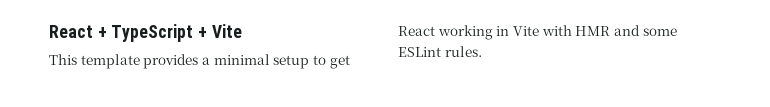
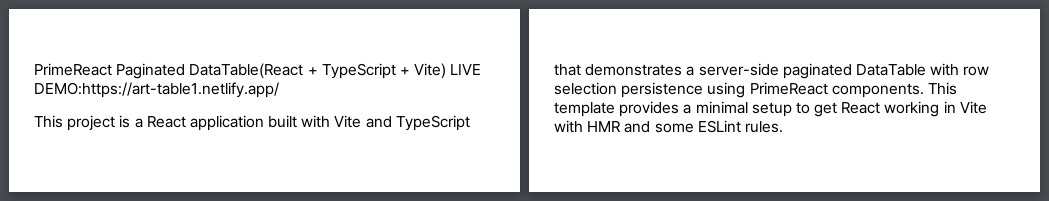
[49,24,242,42] React + TypeScript + Vite // -> [34,63,482,79] [34,82,279,98] [34,115,470,131] [554,63,990,79] [554,82,924,98] PrimeReact Paginated DataTable(React + TypeScript + Vite) LIVE DEMO:https://art-table1.netlify.app/ // This project is a React application built with Vite and TypeScript that demonstrates a server-side paginated DataTable with row selection persistence using PrimeReact components.

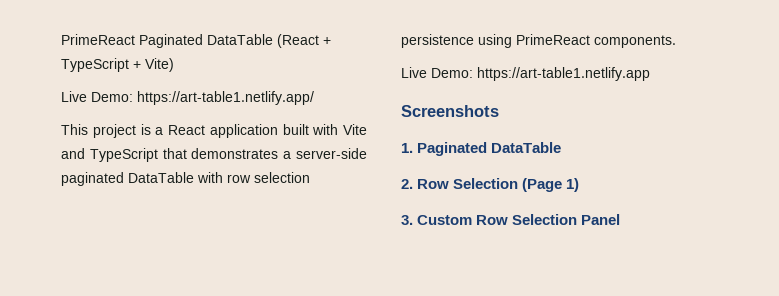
[189,63,304,79] DataTable(React -> [207,34,319,48] DataTable (React
[450,64,482,75] [34,82,279,98] LIVE DEMO:https://art-table1.netlify.app/ -> [61,91,314,105] // Live Demo: https://art-table1.netlify.app/
[927,82,957,95] [554,101,987,117] [554,120,783,133] This template provides a minimal setup to get React working in Vite with HMR and some ESLint rules. -> [401,67,650,81] [401,105,499,117] [401,142,562,156] [401,178,580,192] [401,214,621,225] // Live Demo: https://art-table1.netlify.app // Screenshots // 1. Paginated DataTable // 2. Row Selection (Page 1) // 3. Custom Row Selection Panel

